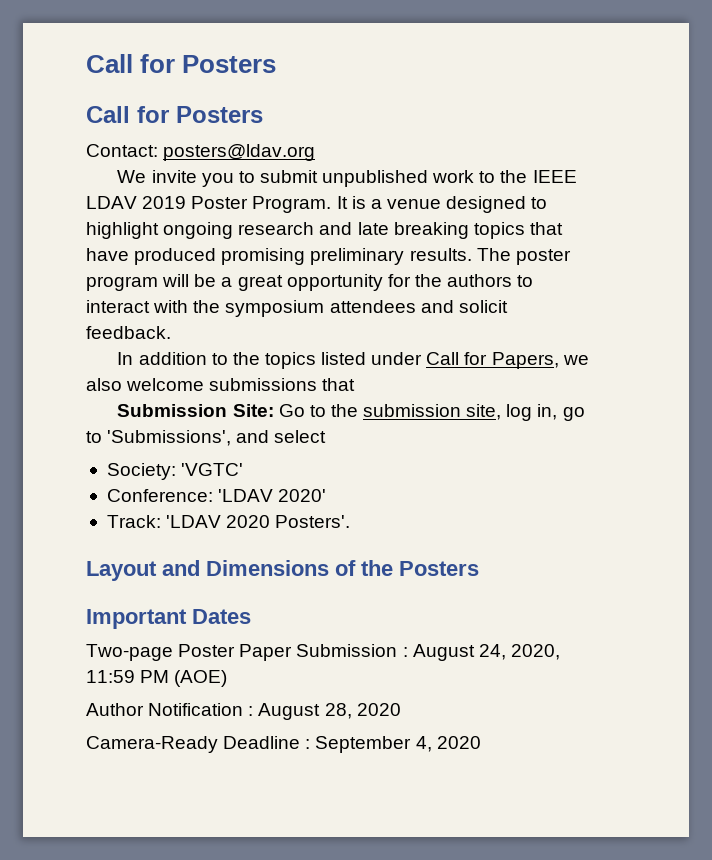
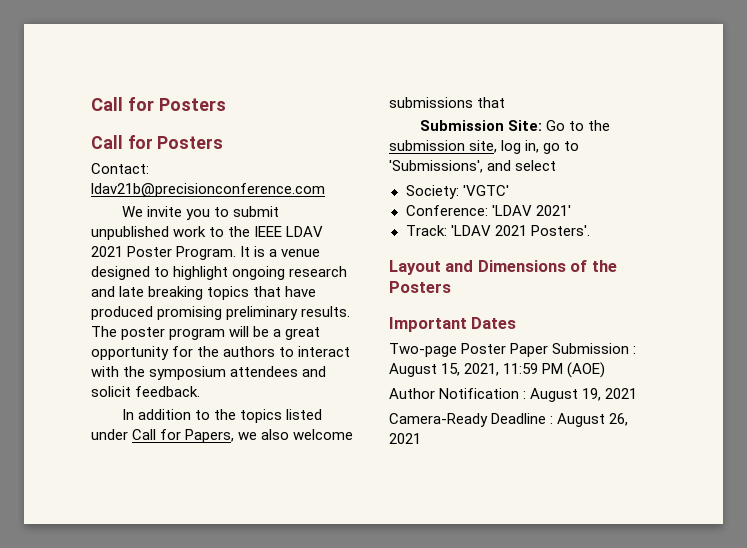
[163,144,316,161] posters@ldav.org -> [91,183,325,197] ldav21b@precisionconference.com
[142,196,187,209] 2019 -> [91,246,123,257] 2021
[278,489,327,502] 2020' -> [535,205,571,216] 2021'
[226,515,271,528] 2020 -> [494,225,527,236] 2021
[478,644,560,660] 24, 2020, -> [441,363,500,376] 15, 2021,
[324,703,401,719] 28, 2020 -> [582,388,638,401] 19, 2021
[315,736,481,753] September 4, 2020 -> [557,413,629,427] [389,433,421,444] August 26, 2021

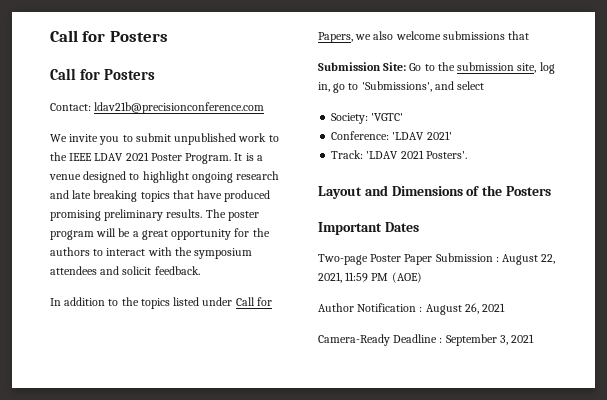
[441,363,461,376] 15, -> [541,254,556,264] 22,
[582,388,602,401] 19, -> [464,303,479,314] 26,
[557,413,629,427] August 26, -> [445,334,508,346] September 3,

